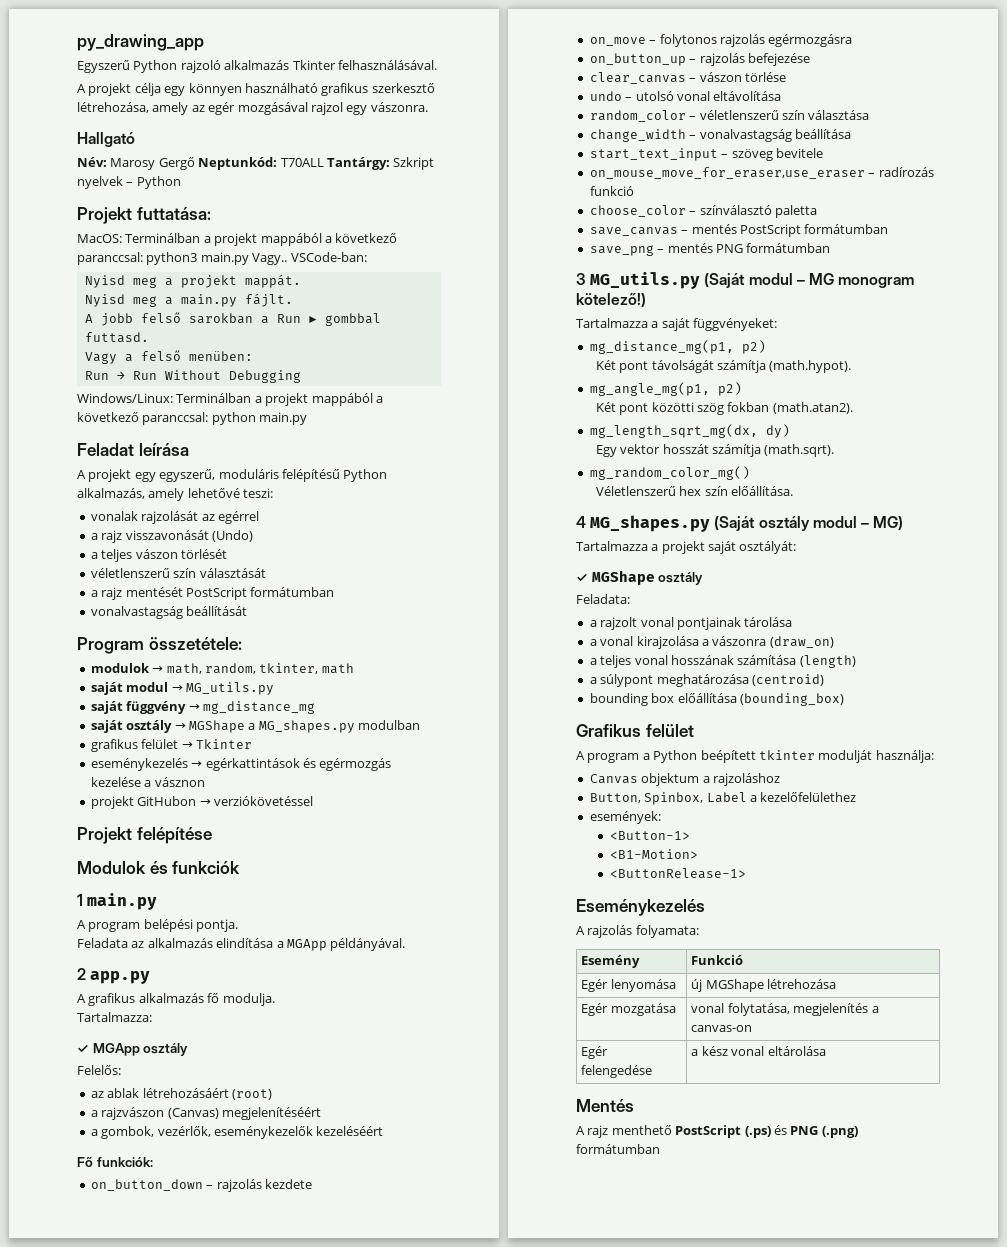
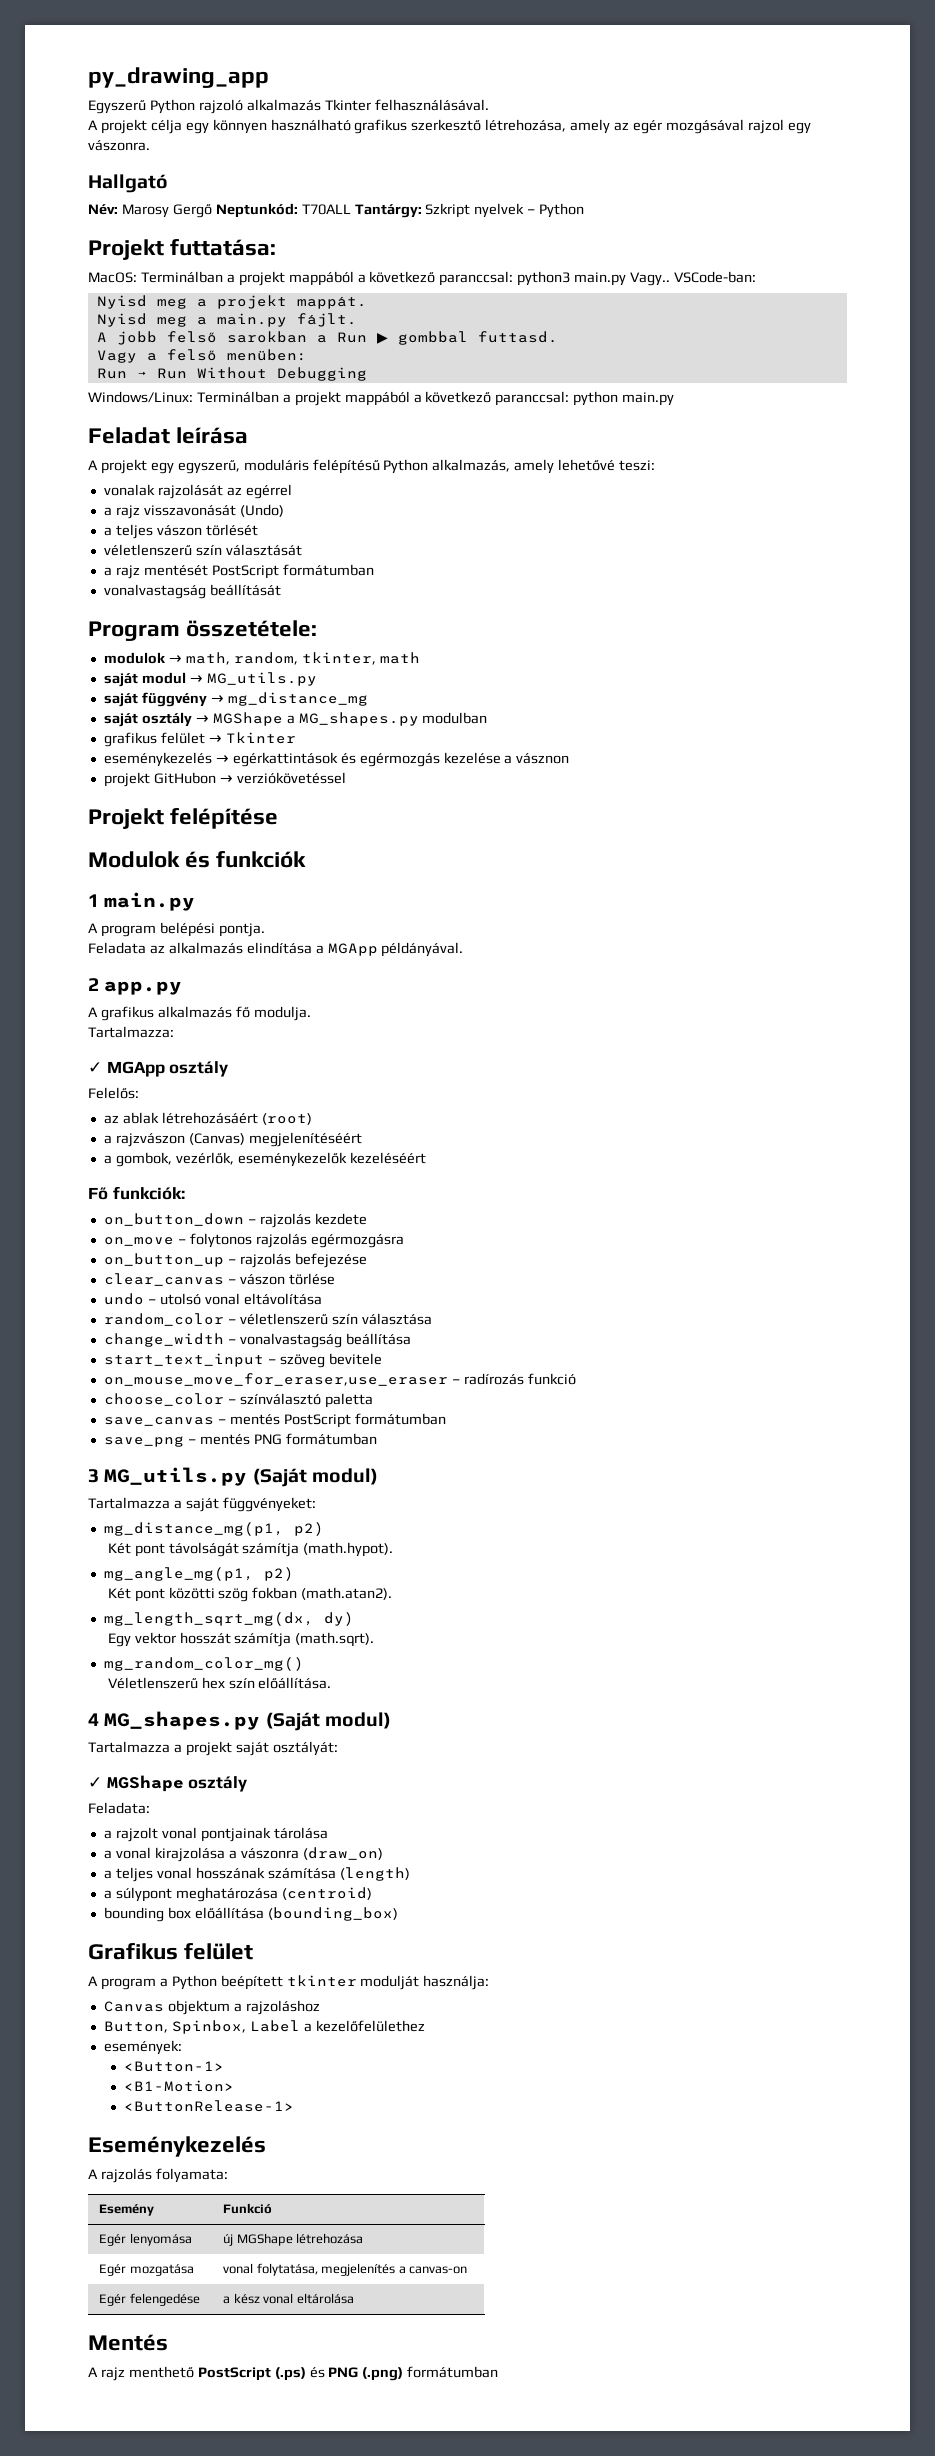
[748,273,915,288] [576,293,646,308] modul – MG monogram kötelező!) -> [311,1468,378,1485] modul)
[758,516,904,531] osztály modul – MG) -> [324,1712,391,1729] modul)

